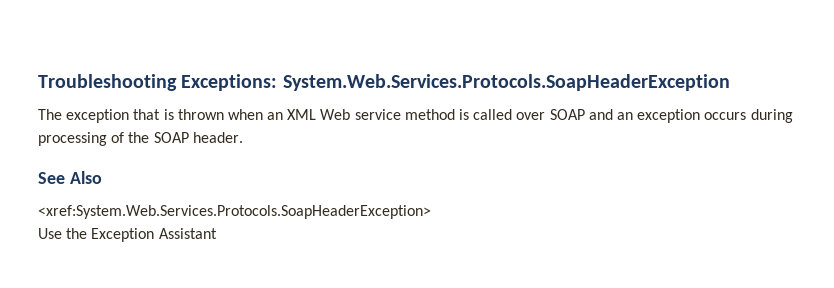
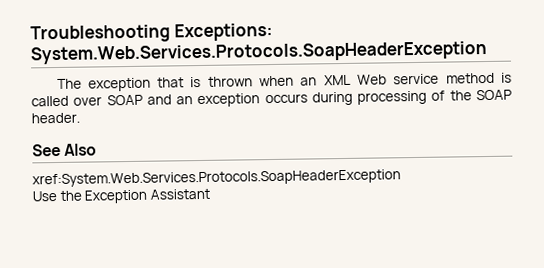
[38,205,431,219] <xref:System.Web.Services.Protocols.SoapHeaderException> -> [32,169,401,188] xref:System.Web.Services.Protocols.SoapHeaderException

